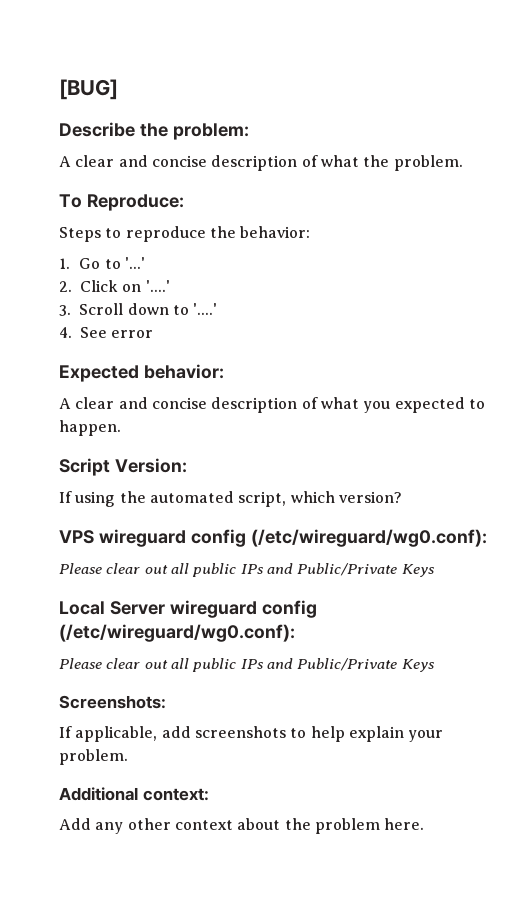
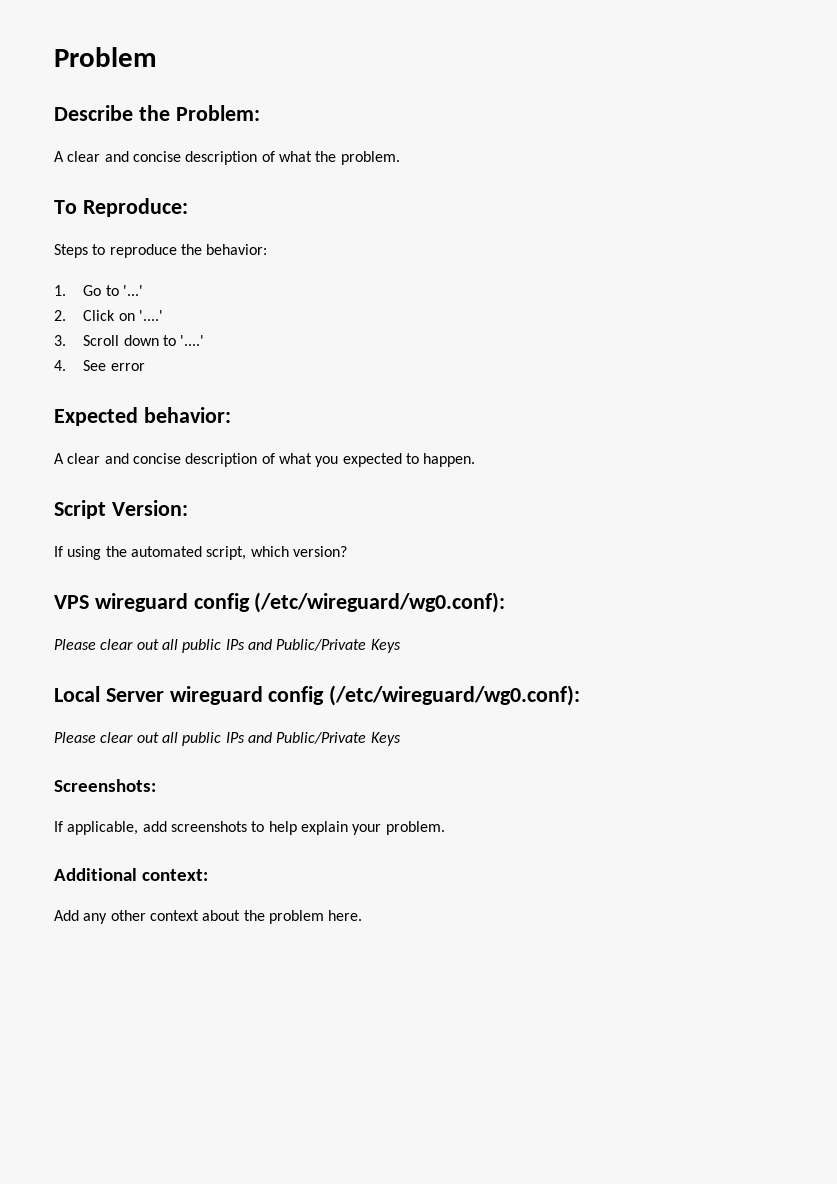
[59,79,118,100] [BUG] -> [54,47,157,67] Problem
[172,123,249,140] problem: -> [175,105,260,121] Problem:

